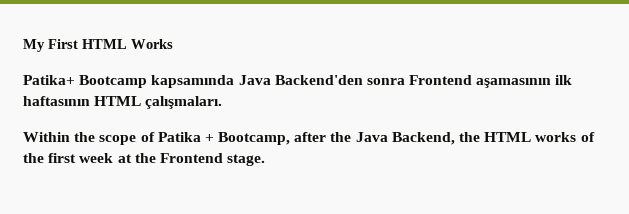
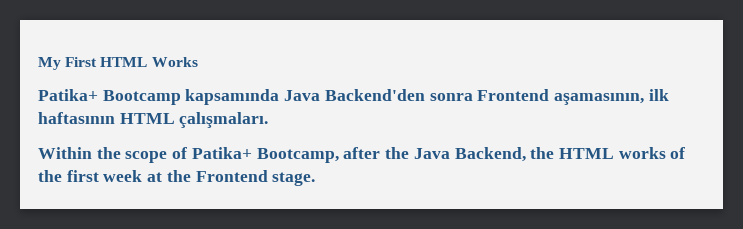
[476,78,552,88] aşamasının -> [554,93,645,105] aşamasının,
[157,132,214,142] Patika + -> [191,147,252,159] Patika+

